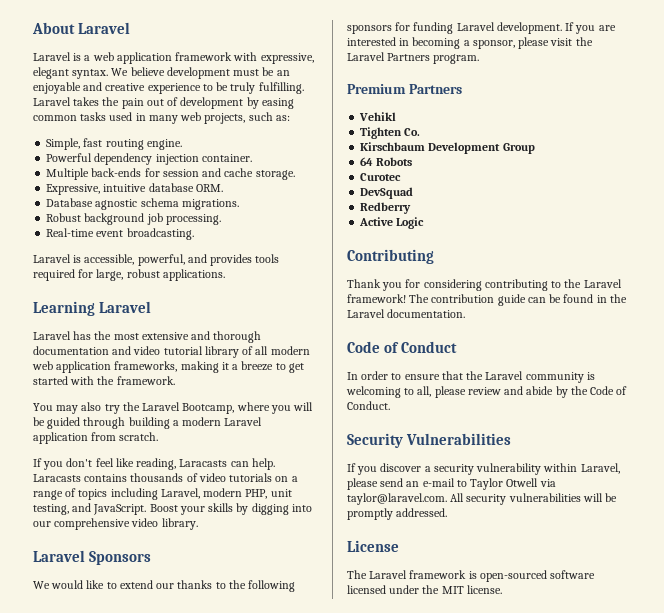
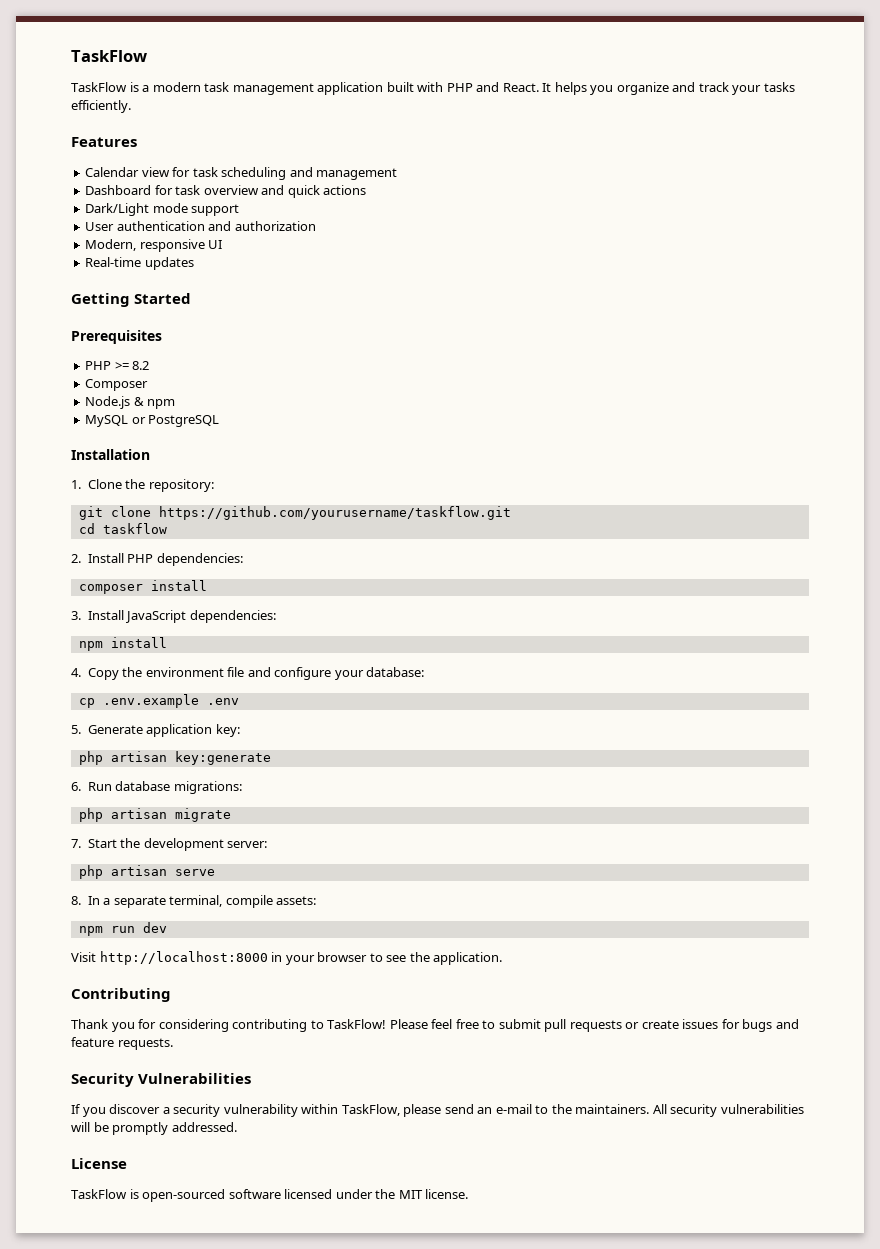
[32,22,131,34] [33,52,314,64] [33,67,290,79] [33,82,304,94] [33,97,294,109] [33,112,290,124] [46,138,182,150] [46,153,252,165] [46,168,295,180] [46,183,223,195] [46,198,239,210] [46,213,221,225] [46,228,194,240] [33,254,280,266] [33,269,225,281] [33,301,152,316] [33,331,262,343] [33,346,310,358] [32,361,304,373] [33,376,175,385] [33,402,314,414] [33,417,263,429] [33,432,159,444] [33,458,275,470] [33,473,298,482] [33,488,292,500] [33,503,312,515] [33,518,198,530] [33,550,152,565] [33,580,296,592] [347,22,616,34] [347,37,593,49] [347,52,480,64] [347,84,462,94] [359,112,397,121] [360,127,421,139] [360,142,535,154] [360,157,413,166] [360,173,402,181] [360,187,414,199] [360,202,412,214] [359,217,425,229] About Laravel // Laravel is a web application framework with expressive, elegant syntax. We believe development must be an enjoyable and creative experience to be truly fulfilling. Laravel takes the pain out of development by easing common tasks used in many web projects, such as: // Simple, fast routing engine. // Powerful dependency injection container. // Multiple back-ends for session and cache storage. // Expressive, intuitive database ORM. // Database agnostic schema migrations. // Robust background job processing. // Real-time event broadcasting. // Laravel is accessible, powerful, and provides tools required for large, robust applications. // Learning Laravel // Laravel has the most extensive and thorough documentation and video tutorial library of all modern web application frameworks, making it a breeze to get started with the framework. // You may also try the Laravel Bootcamp, where you will be guided through building a modern Laravel application from scratch. // If you don't feel like reading, Laracasts can help. Laracasts contains thousands of video tutorials on a range of topics including Laravel, modern PHP, unit testing, and JavaScript. Boost your skills by digging into our comprehensive video library. // Laravel Sponsors // We would like to extend our thanks to the following sponsors for funding Laravel development. If you are interested in becoming a sponsor, please visit the Laravel Partners program. // Premium Partners // Vehikl // Tighten Co. // Kirschbaum Development Group // 64 Robots // Curotec // DevSquad // Redberry // Active Logic -> [71,50,147,62] [71,82,795,95] [71,100,131,113] [71,137,137,147] [85,167,398,180] [85,185,367,198] [85,203,240,216] [85,221,316,231] [85,239,223,252] [85,257,194,270] [71,293,192,307] [71,330,162,344] [85,361,150,370] [85,379,149,391] [85,396,176,409] [85,415,220,427] [71,449,150,460] [71,479,214,492] [78,506,511,520] [78,523,167,534] [71,553,243,566] [78,580,207,594] [71,610,276,623] [78,637,167,651] [71,667,425,680] [78,694,239,708] [71,724,240,737] [78,751,271,765] [71,781,242,794] [78,808,231,822] [71,838,268,851] [78,865,215,879] [71,895,317,908] [78,922,167,936] [71,951,503,965] TaskFlow // TaskFlow is a modern task management application built with PHP and React. It helps you organize and track your tasks efficiently. // Features // Calendar view for task scheduling and management // Dashboard for task overview and quick actions // Dark/Light mode support // User authentication and authorization // Modern, responsive UI // Real-time updates // Getting Started // Prerequisites // PHP >= 8.2 // Composer // Node.js & npm // MySQL or PostgreSQL // Installation // 1. Clone the repository: // git clone https://github.com/yourusername/taskflow.git // cd taskflow // 2. Install PHP dependencies: // composer install // 3. Install JavaScript dependencies: // npm install // 4. Copy the environment file and configure your database: // cp .env.example .env // 5. Generate application key: // php artisan key:generate // 6. Run database migrations: // php artisan migrate // 7. Start the development server: // php artisan serve // 8. In a separate terminal, compile assets: // npm run dev // Visit http://localhost:8000 in your browser to see the application.
[564,279,622,288] [347,294,627,306] [347,309,466,318] [347,341,458,353] [347,371,595,383] [346,386,628,398] [347,401,390,410] the Laravel framework! The contribution guide can be found in the Laravel documentation. // Code of Conduct // In order to ensure that the Laravel community is welcoming to all, please review and abide by the Code of Conduct. -> [327,1019,799,1032] [71,1037,173,1050] TaskFlow! Please feel free to submit pull requests or create issues for bugs and feature requests.
[580,463,620,474] Laravel, -> [341,1104,400,1116] TaskFlow,
[470,478,556,490] [347,493,447,505] Taylor Otwell via taylor@laravel.com. -> [551,1104,650,1114] the maintainers.
[347,570,467,579] The Laravel framework -> [71,1189,127,1199] TaskFlow

